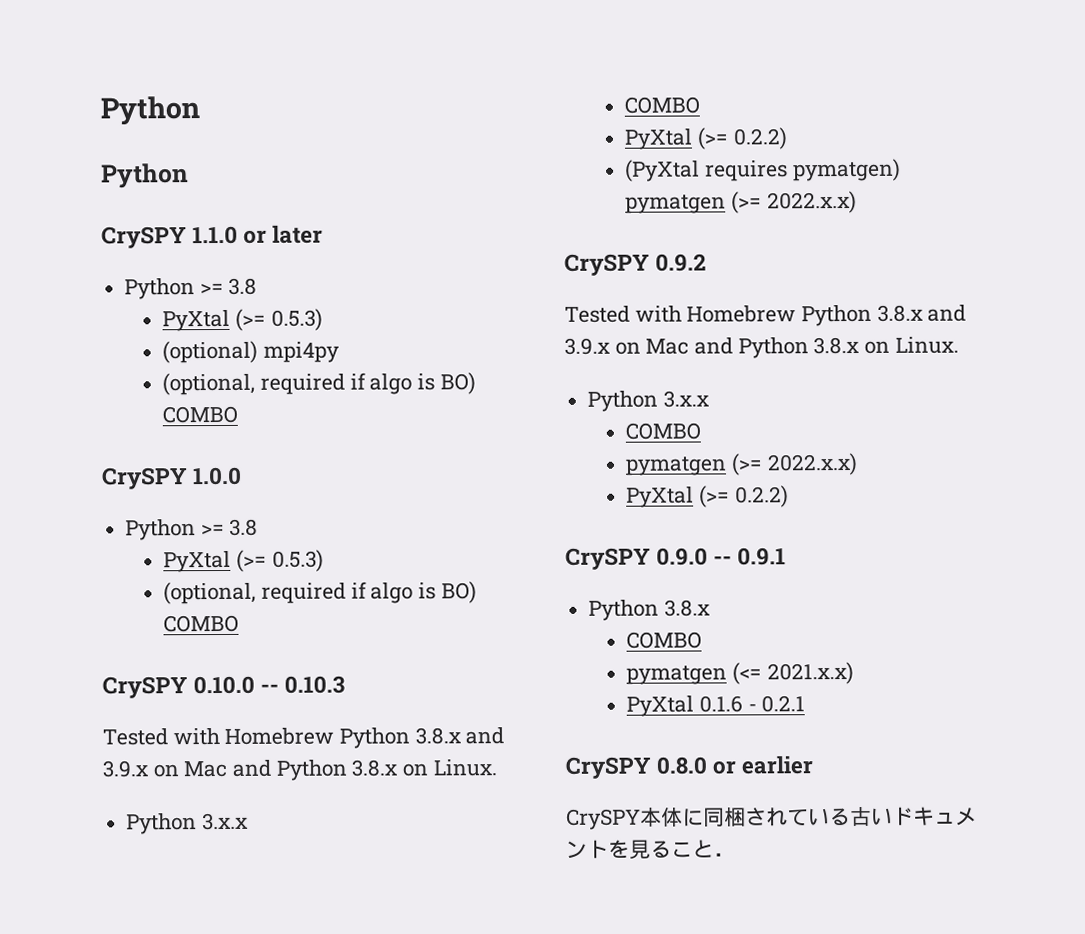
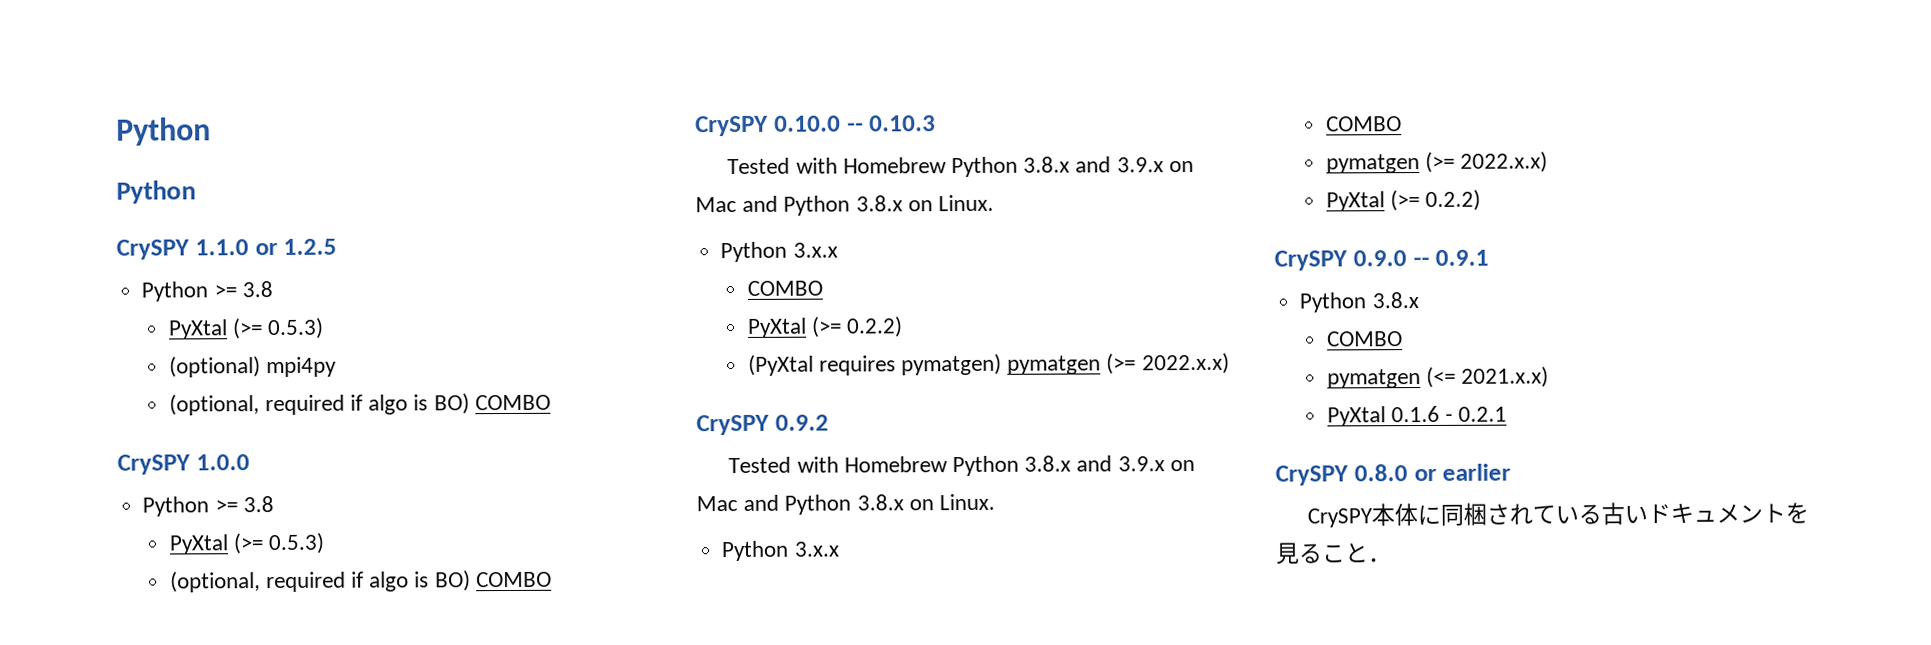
[272,224,324,244] later -> [283,238,338,255] 1.2.5

